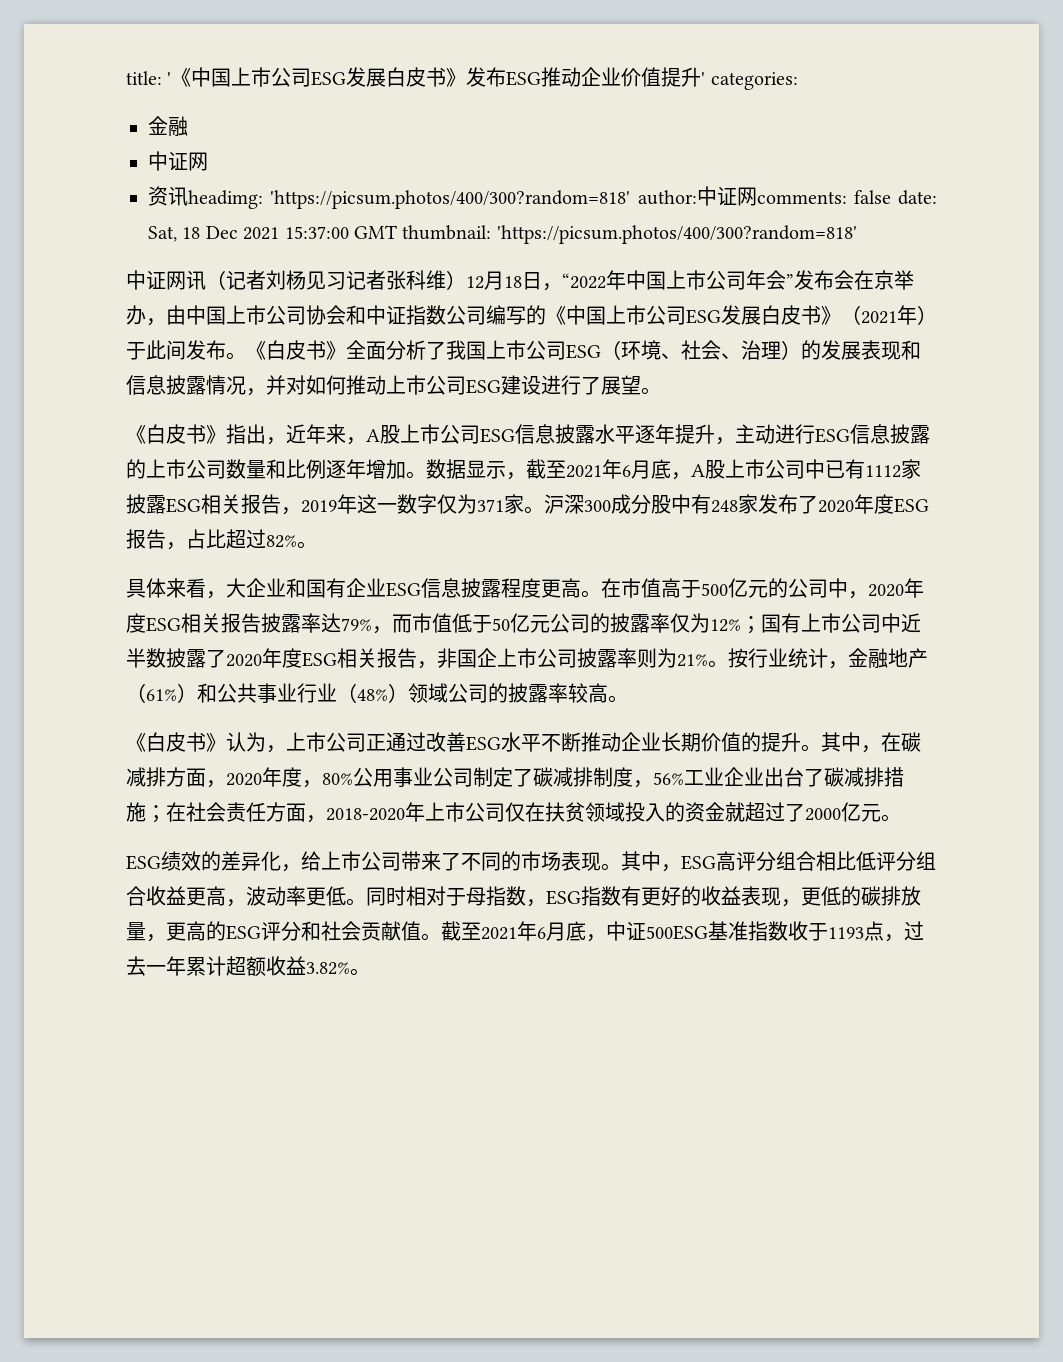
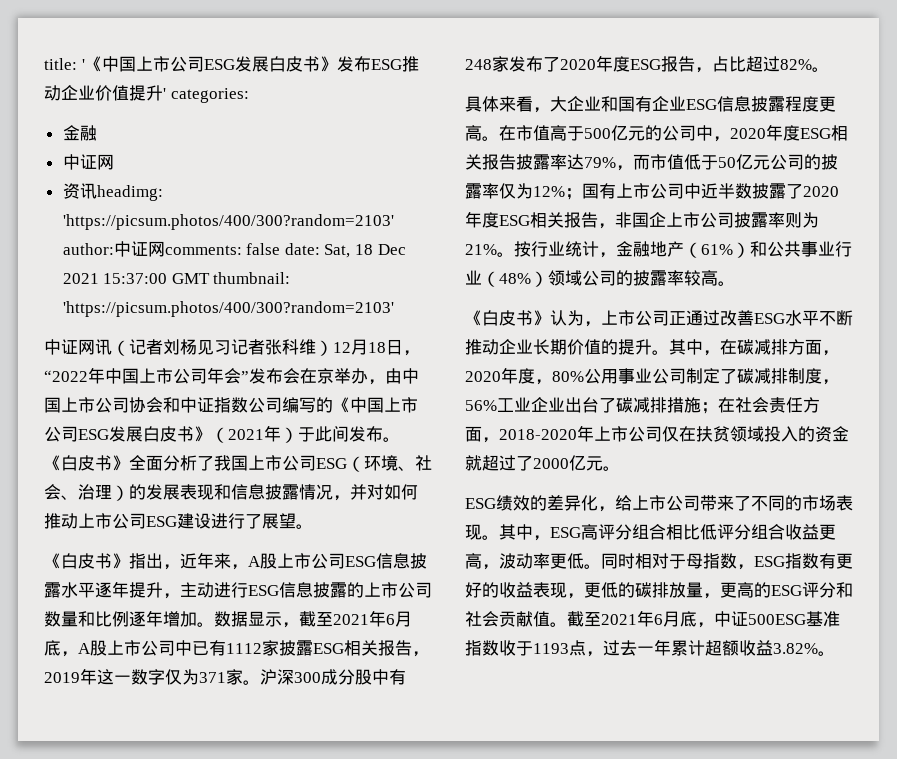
[270,190,631,209] 'https://picsum.photos/400/300?random=818' -> [62,214,394,230] 'https://picsum.photos/400/300?random=2103'
[496,225,857,244] 'https://picsum.photos/400/300?random=818' -> [62,301,394,317] 'https://picsum.photos/400/300?random=2103'

